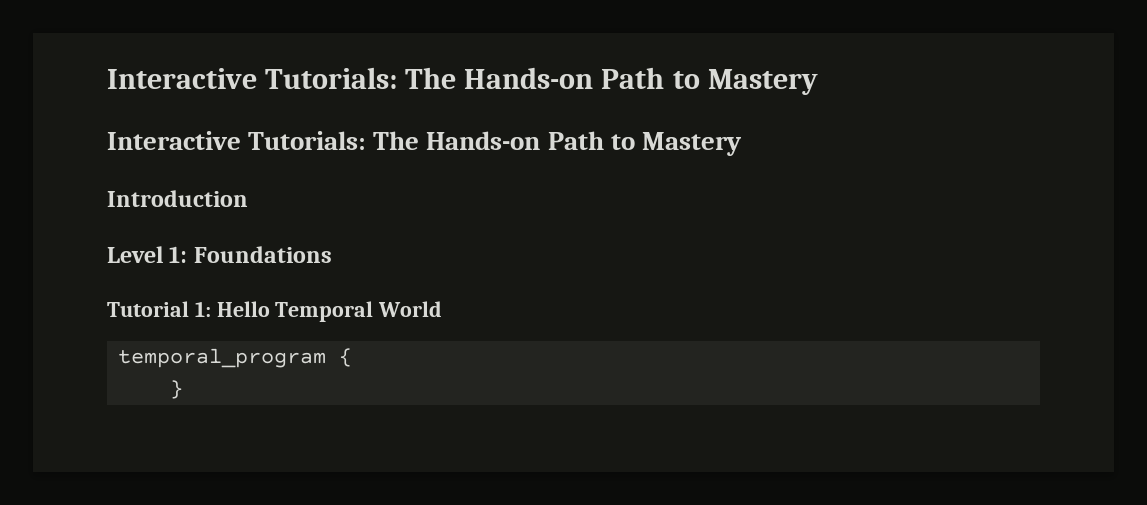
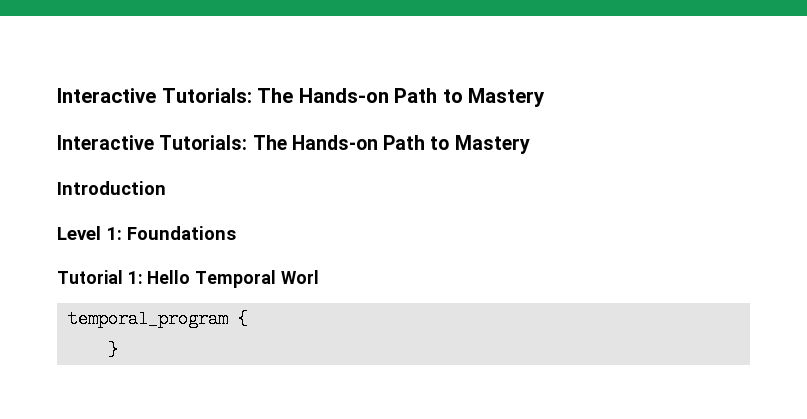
[378,301,443,317] World -> [280,270,319,284] Worl

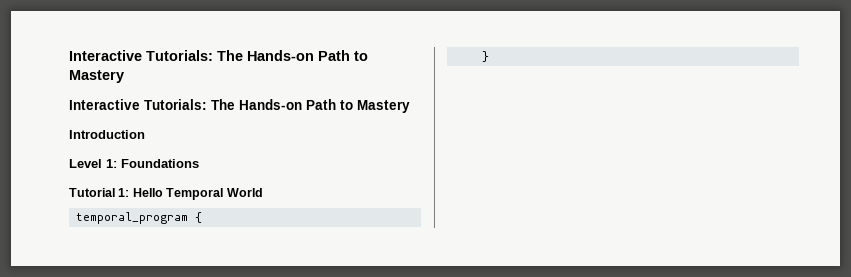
[280,270,319,284] Worl -> [226,188,263,197] World

